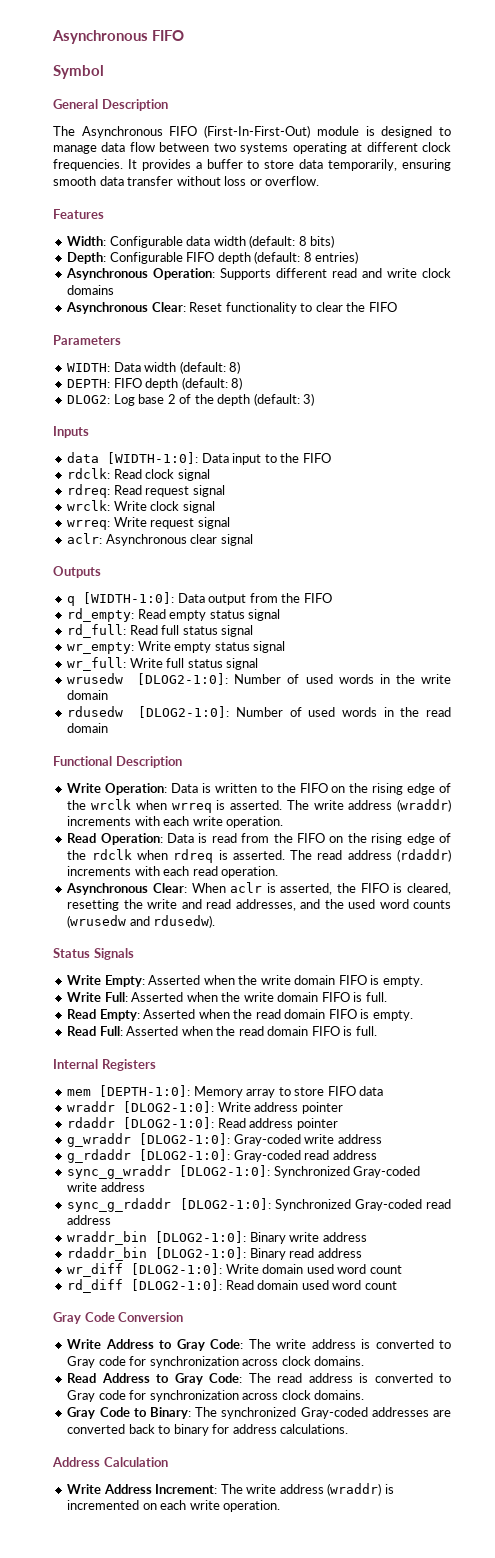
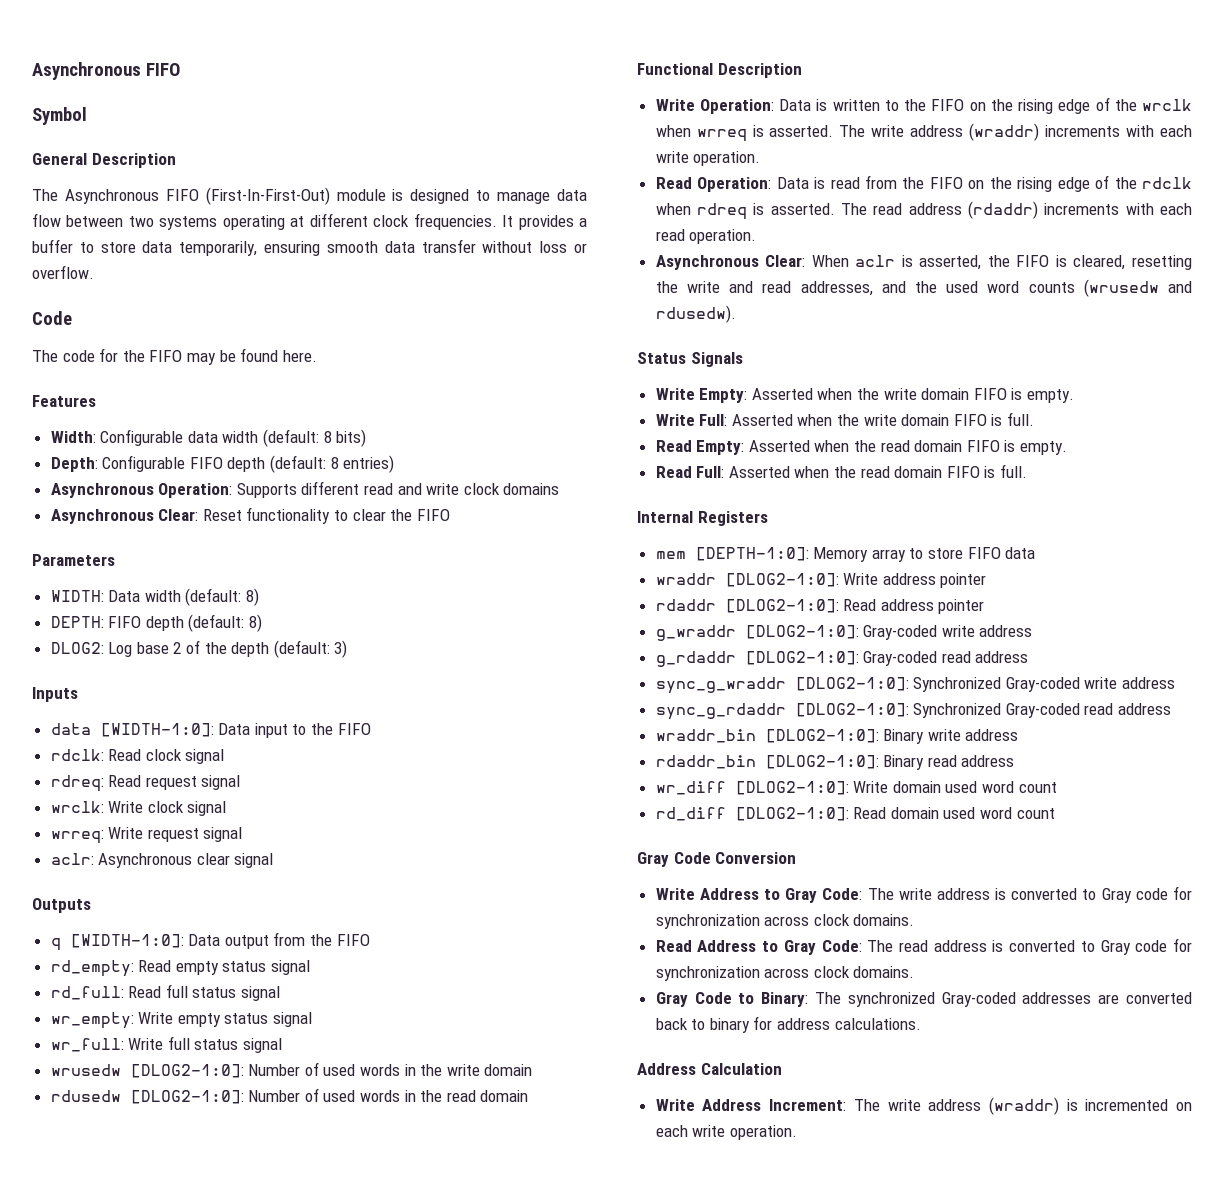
(320, 181) none -> [32,311,72,325] [32,348,317,365] // Code // The code for the FIFO may be found here.

